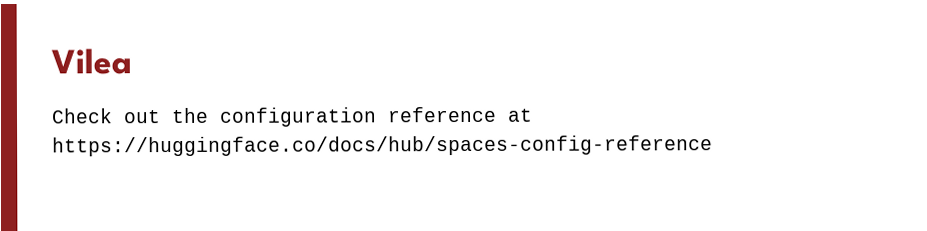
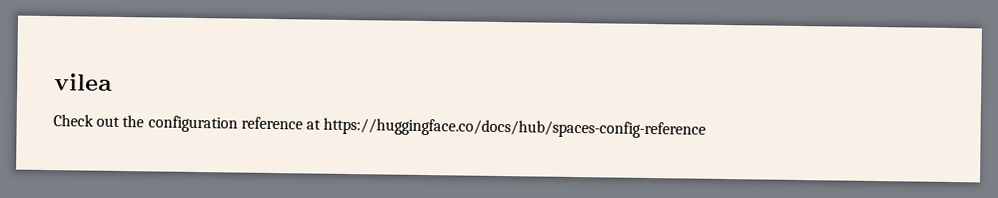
[51,48,132,75] Vilea -> [54,73,113,91] vilea

